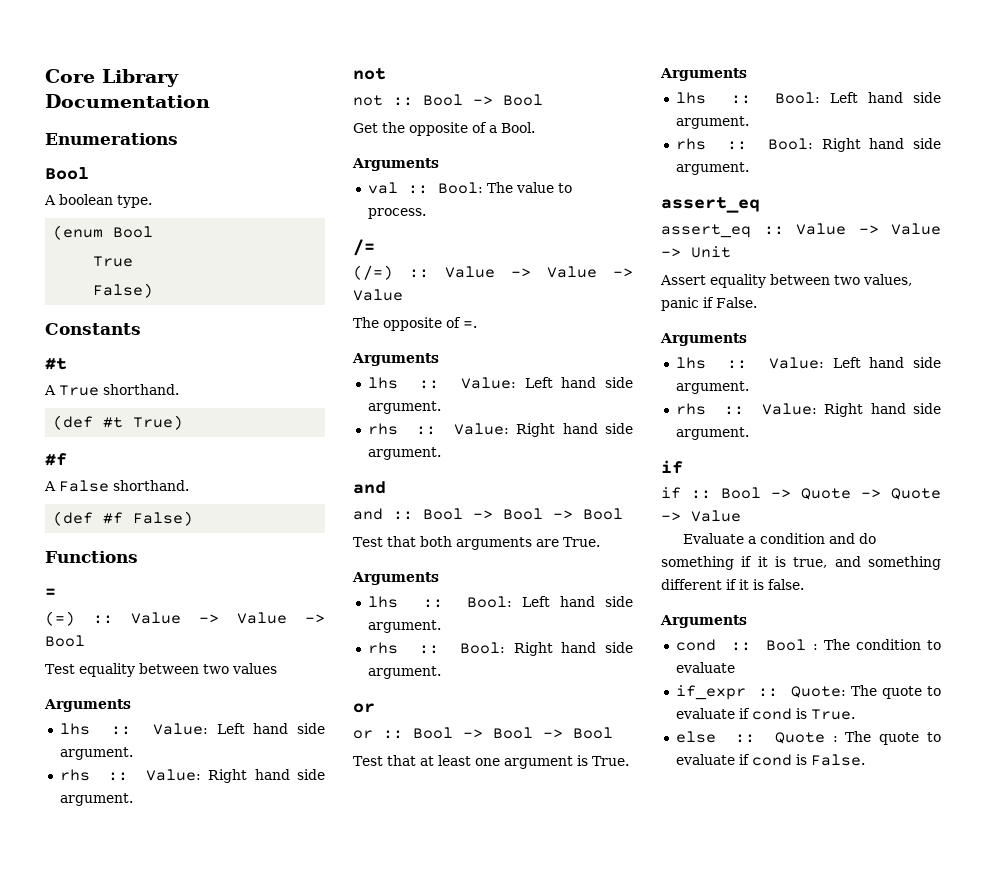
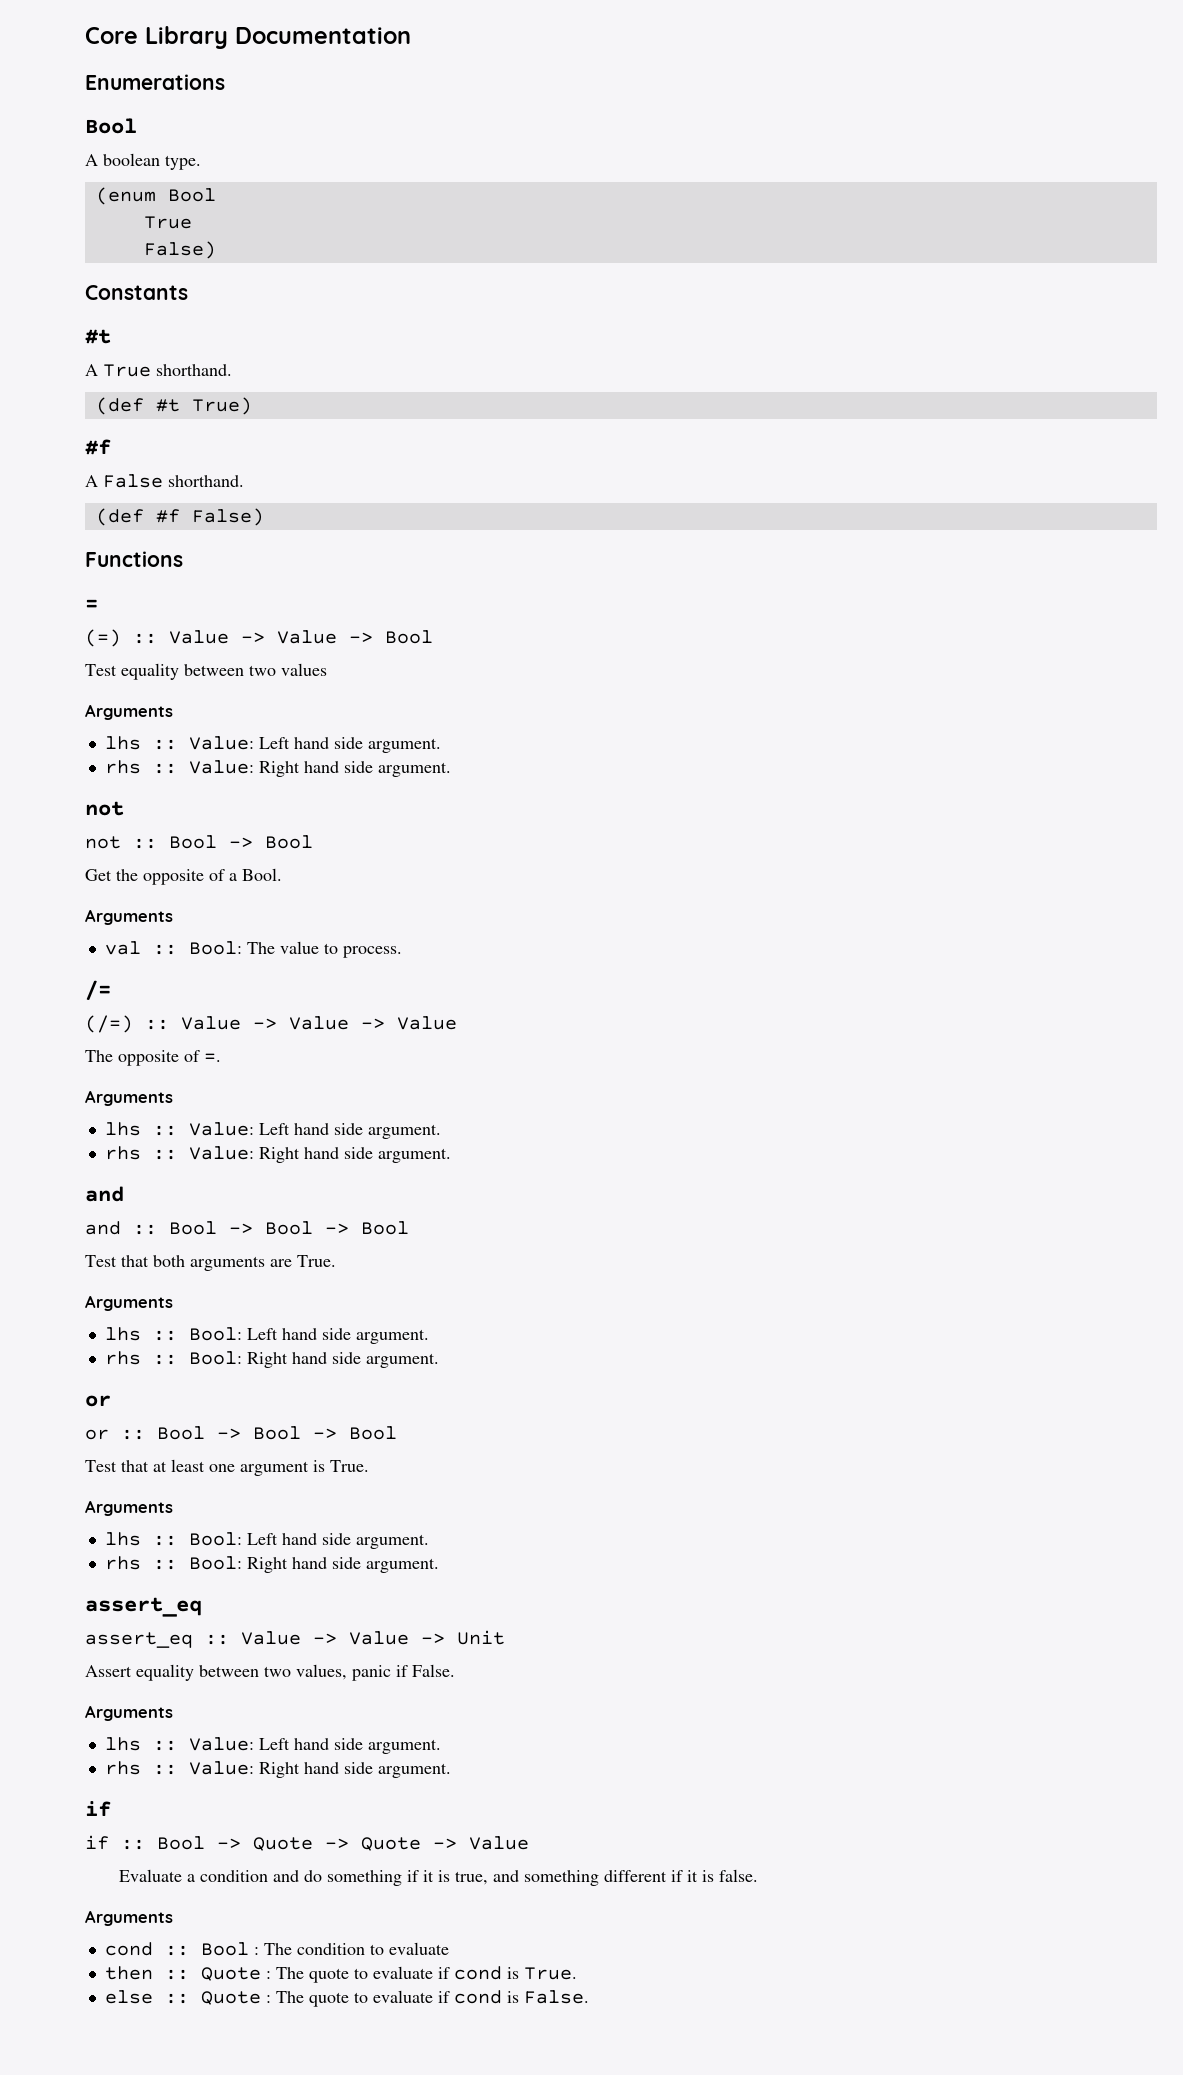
[675,685,846,700] if_expr :: Quote: -> [104,1966,271,1981] then :: Quote :

